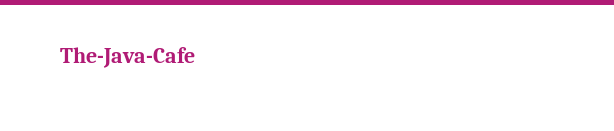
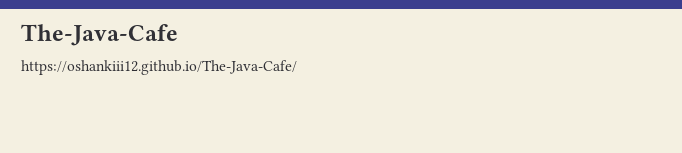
(195, 57) none -> [21,60,297,75] // https://oshankiii12.github.io/The-Java-Cafe/

